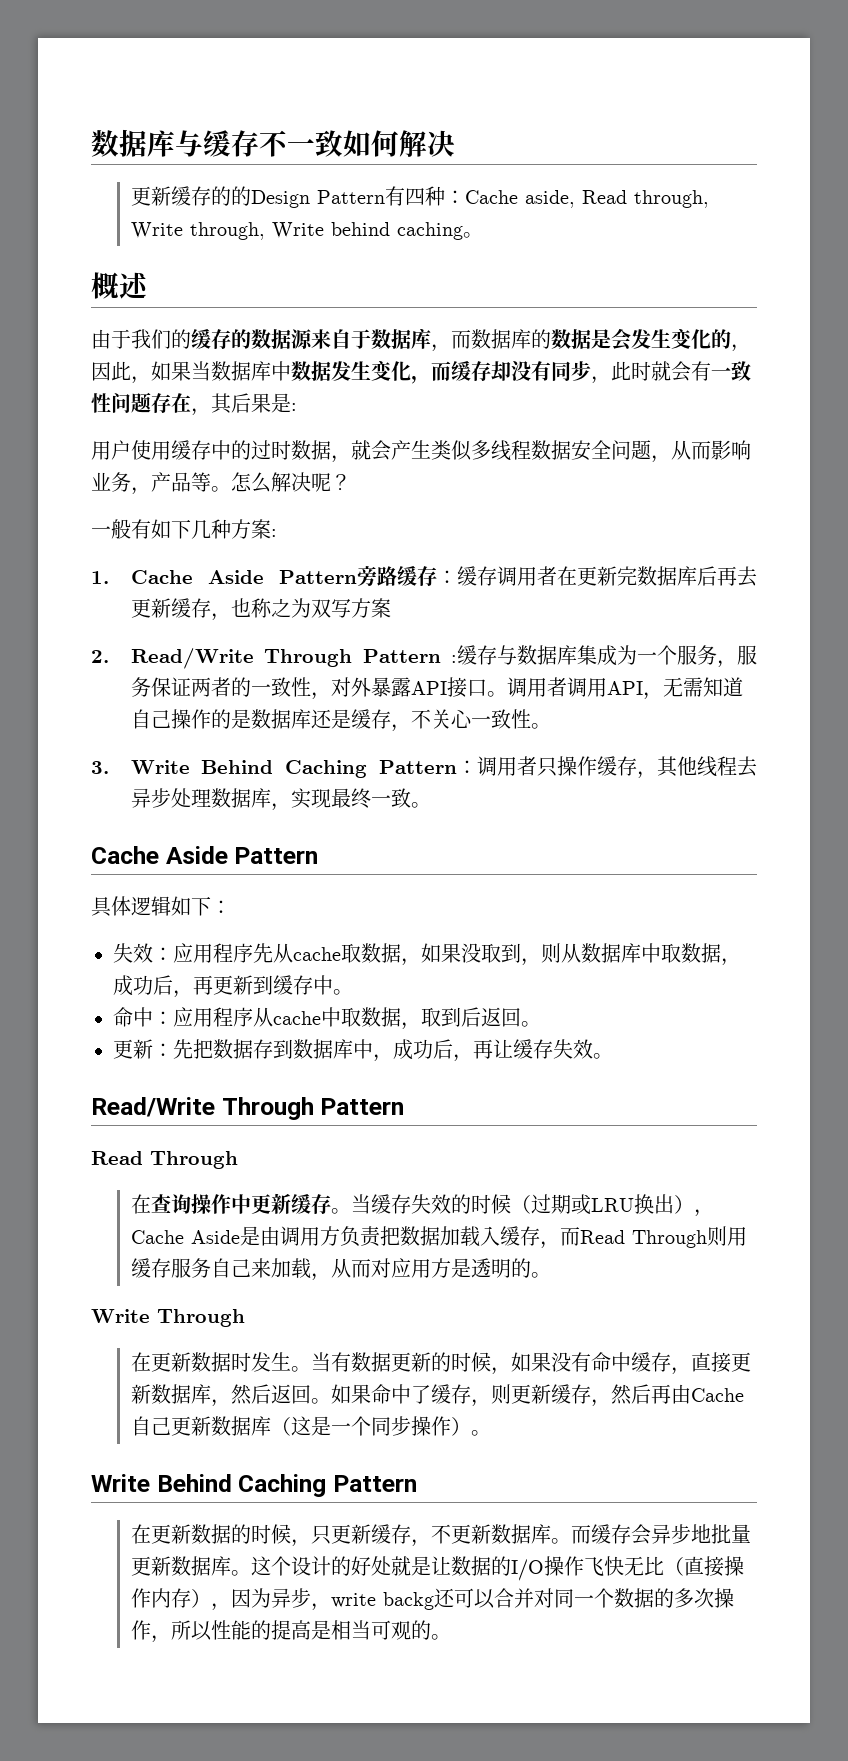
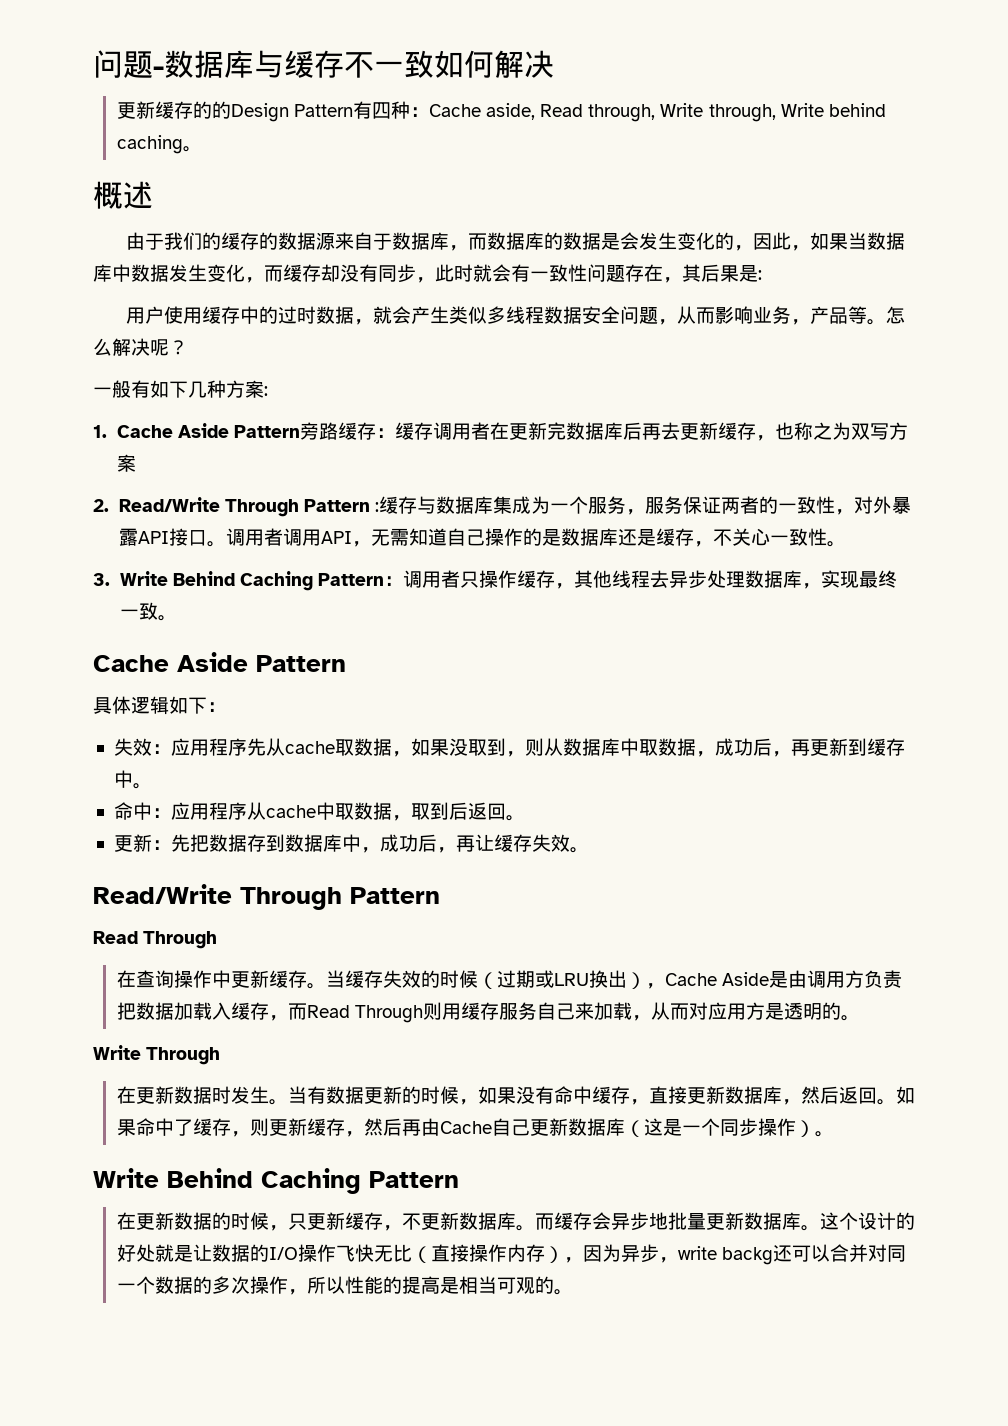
(91, 143) none -> [93,50,164,78] 问题-

